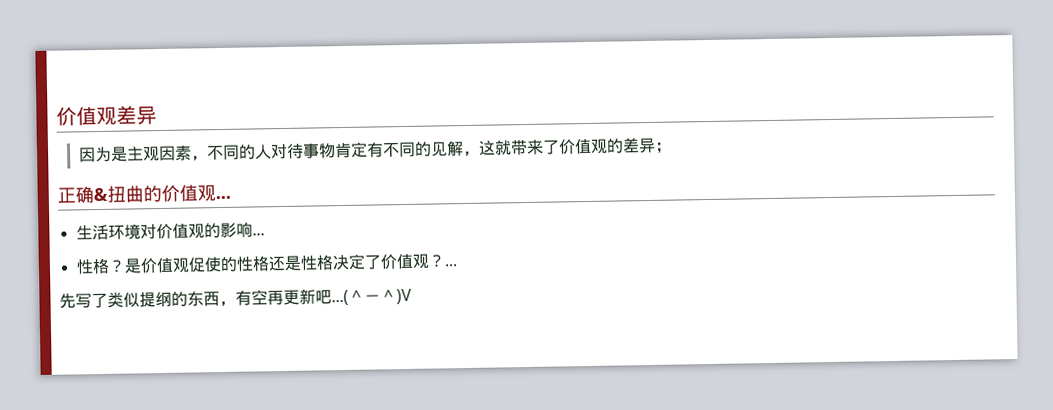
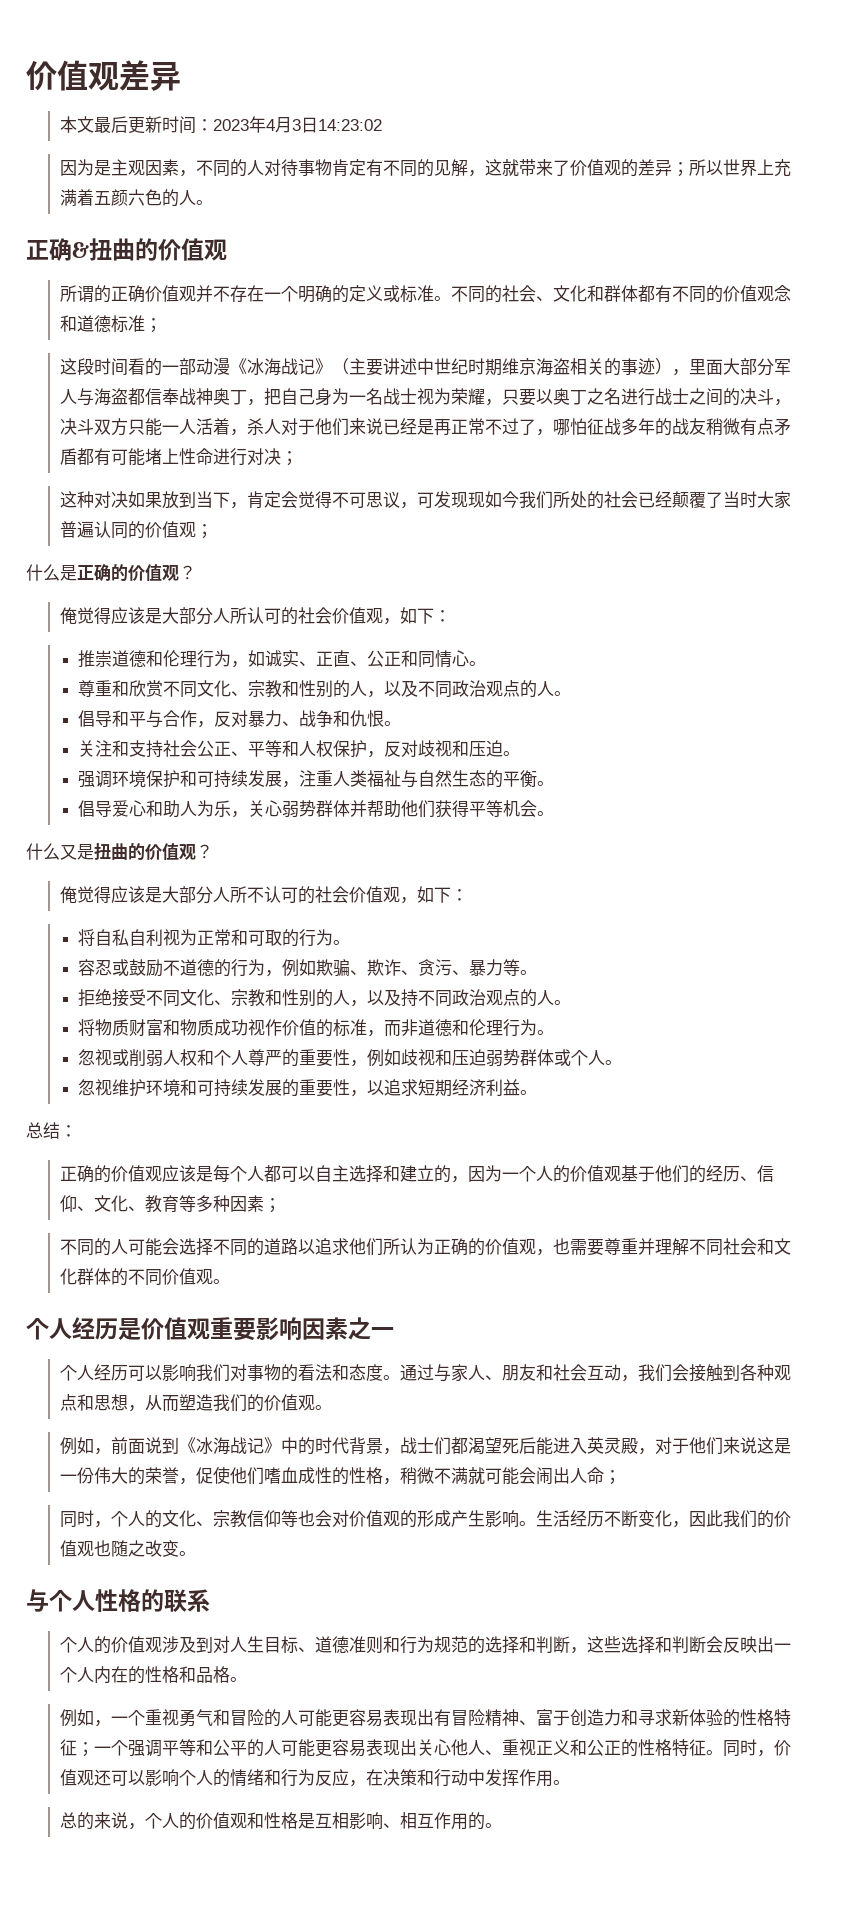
(157, 115) none -> [59,116,382,134] // 本文最后更新时间：2023年4月3日14:23:02
(672, 147) none -> [688,159,791,177] [59,189,213,207] 所以世界上充满着五颜六色的人。
[215,195,231,200] [75,221,265,241] [75,253,457,275] [59,288,412,309] ... // 生活环境对价值观的影响... // 性格？是价值观促使的性格还是性格决定了价值观？... // 先写了类似提纲的东西，有空再更新吧...(＾－＾)V -> [59,285,791,303] [59,315,162,333] [59,358,791,376] [59,388,791,406] [59,418,791,436] [59,448,298,466] [59,491,791,509] [59,521,213,539] [26,564,196,582] [59,607,451,625] [78,650,487,668] [78,680,572,698] [78,710,402,728] [78,740,521,758] [78,770,555,788] [78,800,555,818] [26,843,213,861] [59,886,468,904] [78,929,351,947] [78,959,538,977] [78,989,572,1007] [78,1019,555,1037] [78,1049,623,1067] [78,1079,538,1097] [26,1122,77,1139] [59,1165,774,1183] [59,1195,281,1213] [59,1238,791,1256] [59,1268,230,1286] [26,1317,394,1341] [59,1364,791,1382] [59,1394,332,1412] [59,1437,791,1455] [59,1466,621,1485] [59,1510,791,1528] [59,1540,196,1557] [26,1589,210,1612] [59,1636,791,1654] [59,1666,247,1684] [59,1709,791,1727] [59,1739,791,1757] [59,1769,570,1787] [59,1812,502,1830] // 所谓的正确价值观并不存在一个明确的定义或标准。不同的社会、文化和群体都有不同的价值观念和道德标准； // 这段时间看的一部动漫《冰海战记》（主要讲述中世纪时期维京海盗相关的事迹），里面大部分军人与海盗都信奉战神奥丁，把自己身为一名战士视为荣耀，只要以奥丁之名进行战士之间的决斗，决斗双方只能一人活着，杀人对于他们来说已经是再正常不过了，哪怕征战多年的战友稍微有点矛盾都有可能堵上性命进行对决； // 这种对决如果放到当下，肯定会觉得不可思议，可发现现如今我们所处的社会已经颠覆了当时大家普遍认同的价值观； // 什么是正确的价值观？ // 俺觉得应该是大部分人所认可的社会价值观，如下： // 推崇道德和伦理行为，如诚实、正直、公正和同情心。 // 尊重和欣赏不同文化、宗教和性别的人，以及不同政治观点的人。 // 倡导和平与合作，反对暴力、战争和仇恨。 // 关注和支持社会公正、平等和人权保护，反对歧视和压迫。 // 强调环境保护和可持续发展，注重人类福祉与自然生态的平衡。 // 倡导爱心和助人为乐，关心弱势群体并帮助他们获得平等机会。 // 什么又是扭曲的价值观？ // 俺觉得应该是大部分人所不认可的社会价值观，如下： // 将自私自利视为正常和可取的行为。 // 容忍或鼓励不道德的行为，例如欺骗、欺诈、贪污、暴力等。 // 拒绝接受不同文化、宗教和性别的人，以及持不同政治观点的人。 // 将物质财富和物质成功视作价值的标准，而非道德和伦理行为。 // 忽视或削弱人权和个人尊严的重要性，例如歧视和压迫弱势群体或个人。 // 忽视维护环境和可持续发展的重要性，以追求短期经济利益。 // 总结： // 正确的价值观应该是每个人都可以自主选择和建立的，因为一个人的价值观基于他们的经历、信仰、文化、教育等多种因素； // 不同的人可能会选择不同的道路以追求他们所认为正确的价值观，也需要尊重并理解不同社会和文化群体的不同价值观。 // 个人经历是价值观重要影响因素之一 // 个人经历可以影响我们对事物的看法和态度。通过与家人、朋友和社会互动，我们会接触到各种观点和思想，从而塑造我们的价值观。 // 例如，前面说到《冰海战记》中的时代背景，战士们都渴望死后能进入英灵殿，对于他们来说这是一份伟大的荣誉，促使他们嗜血成性的性格，稍微不满就可能会闹出人命； // 同时，个人的文化、宗教信仰等也会对价值观的形成产生影响。生活经历不断变化，因此我们的价值观也随之改变。 // 与个人性格的联系 // 个人的价值观涉及到对人生目标、道德准则和行为规范的选择和判断，这些选择和判断会反映出一个人内在的性格和品格。 // 例如，一个重视勇气和冒险的人可能更容易表现出有冒险精神、富于创造力和寻求新体验的性格特征；一个强调平等和公平的人可能更容易表现出关心他人、重视正义和公正的性格特征。同时，价值观还可以影响个人的情绪和行为反应，在决策和行动中发挥作用。 // 总的来说，个人的价值观和性格是互相影响、相互作用的。

